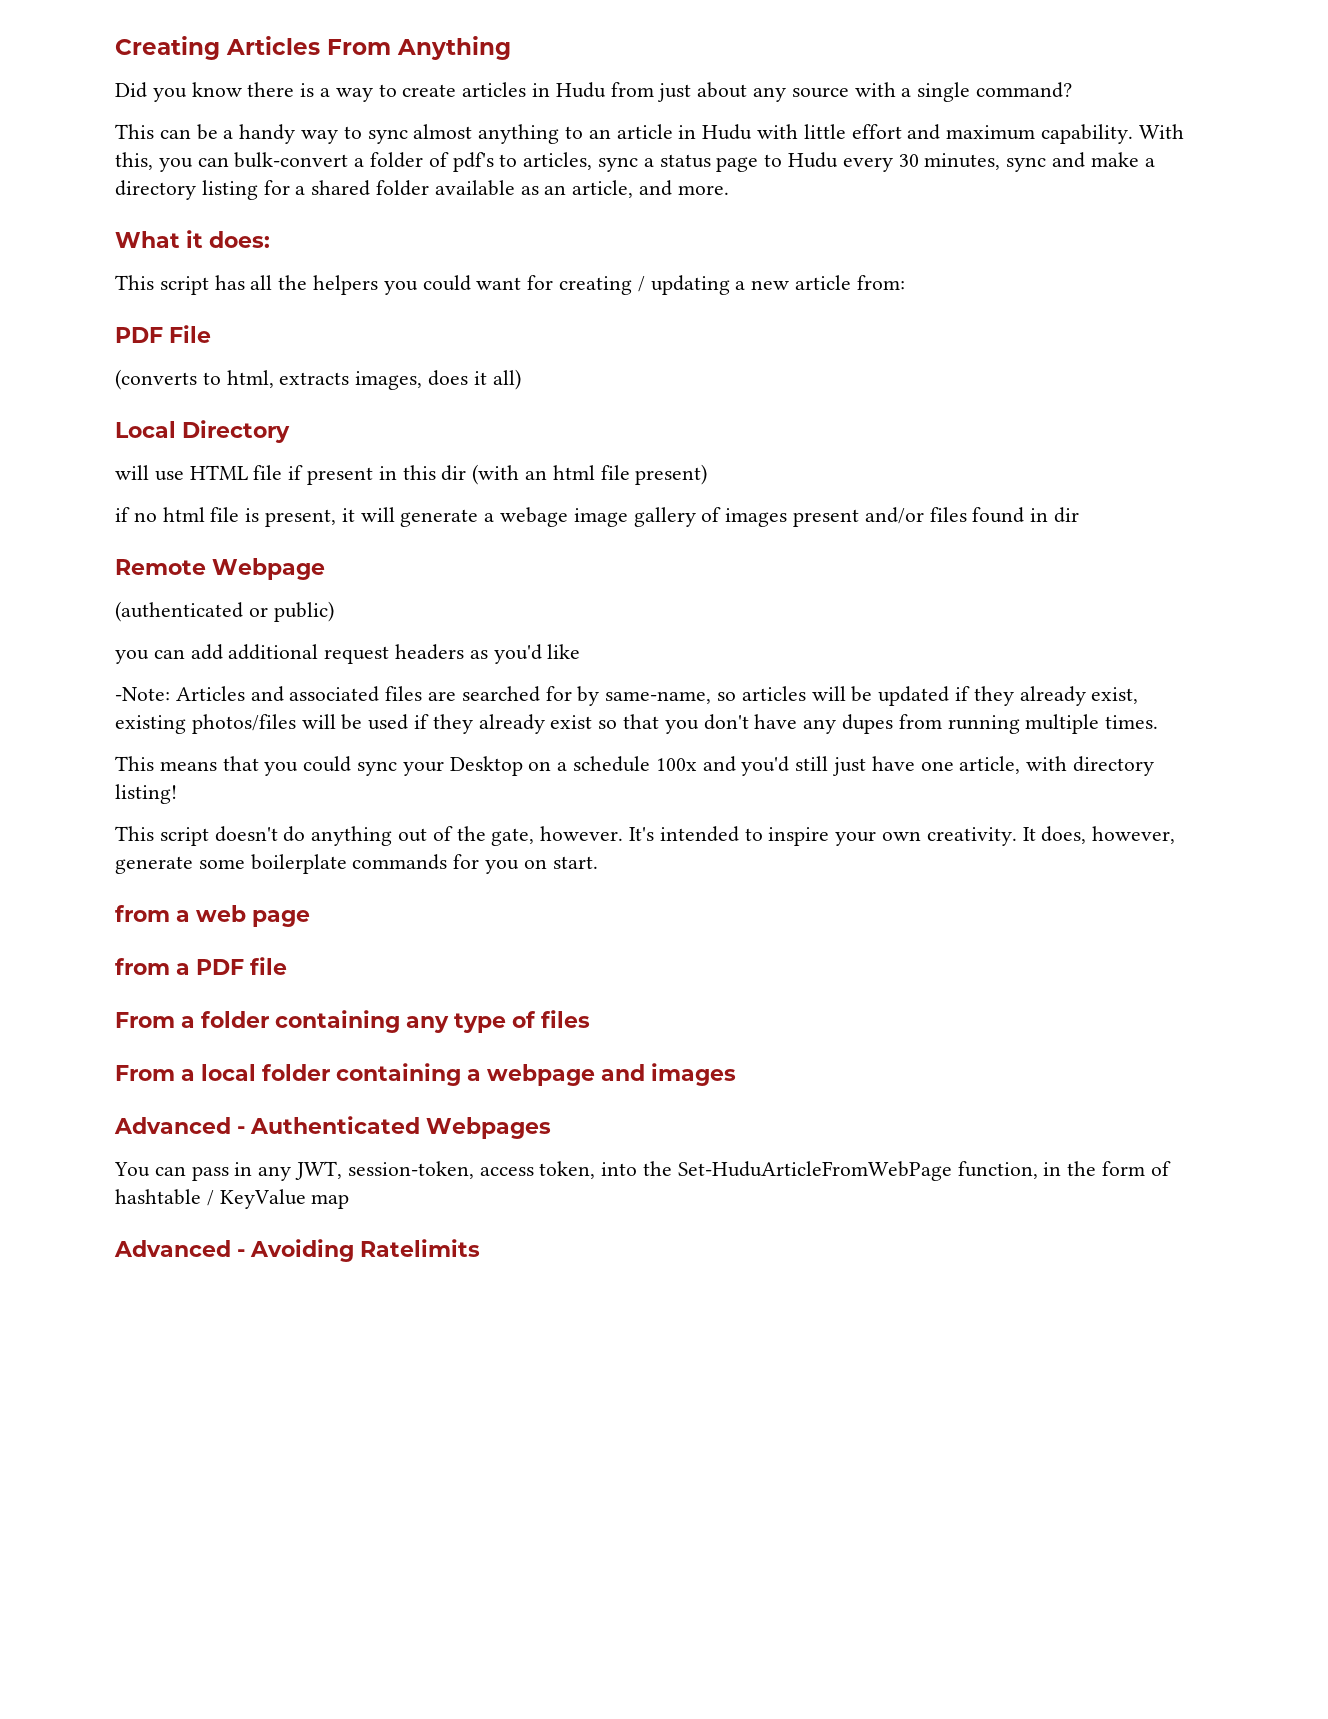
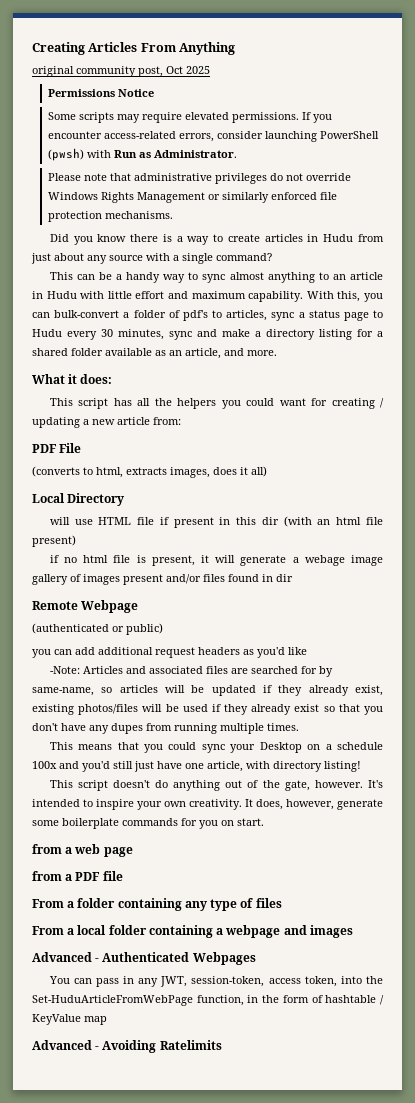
(511, 48) none -> [32,66,210,77] [48,89,155,97] [48,112,333,123] [48,131,380,142] [48,148,238,161] [48,173,352,184] [48,192,338,203] [48,211,174,222] // original community post, Oct 2025 // Permissions Notice // Some scripts may require elevated permissions. If you encounter access-related errors, consider launching PowerShell (pwsh) with Run as Administrator. // Please note that administrative privileges do not override Windows Rights Management or similarly enforced file protection mechanisms.

